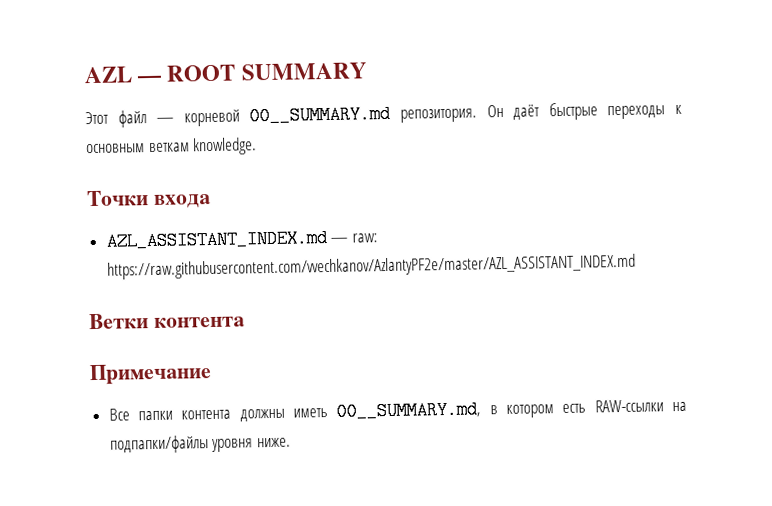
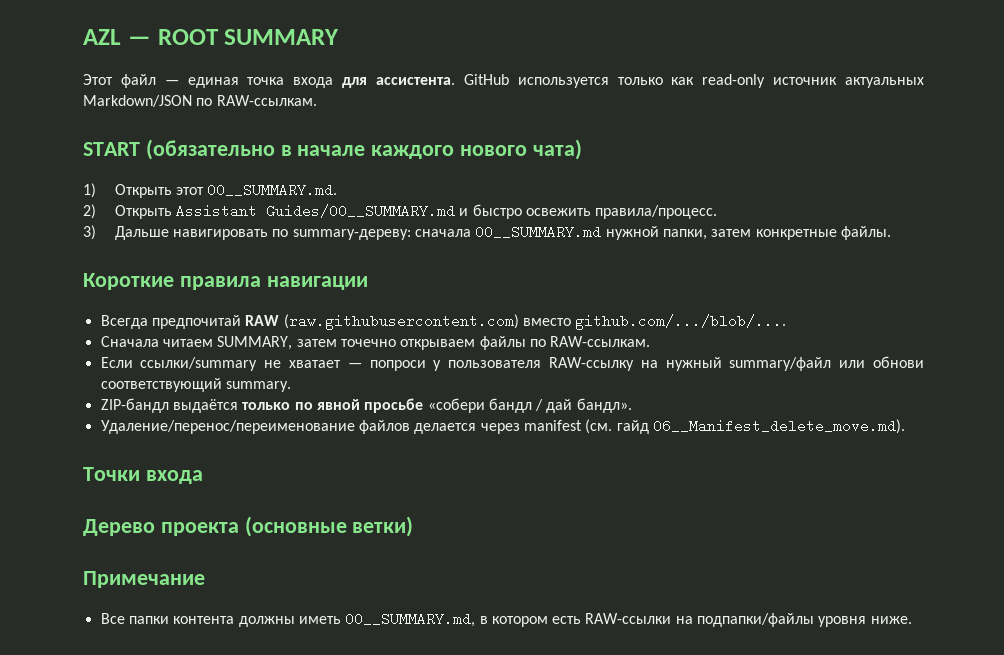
[183,102,683,127] [86,137,258,156] [86,190,211,209] [105,229,378,251] [106,253,636,280] [89,313,245,330] корневой 00__SUMMARY.md репозитория. Он даёт быстрые переходы к основным веткам knowledge. // Точки входа // AZL_ASSISTANT_INDEX.md — raw: https://raw.githubusercontent.com/vvechkanov/AzlantyPF2e/master/AZL_ASSISTANT_INDEX.md // Ветки контента -> [187,74,925,88] [83,95,317,107] [83,139,582,160] [83,183,338,198] [83,204,718,219] [83,225,891,240] [83,273,368,290] [100,314,787,330] [100,336,651,350] [100,356,924,371] [100,378,291,392] [100,398,632,413] [100,419,905,434] [83,467,203,484] [83,516,414,537] единая точка входа для ассистента. GitHub используется только как read-only источник актуальных Markdown/JSON по RAW-ссылкам. // START (обязательно в начале каждого нового чата) // 1) Открыть этот 00__SUMMARY.md. // 2) Открыть Assistant Guides/00__SUMMARY.md и быстро освежить правила/процесс. // 3) Дальше навигировать по summary-дереву: сначала 00__SUMMARY.md нужной папки, затем конкретные файлы. // Короткие правила навигации // Всегда предпочитай RAW (raw.githubusercontent.com) вместо github.com/.../blob/.... // Сначала читаем SUMMARY, затем точечно открываем файлы по RAW-ссылкам. // Если ссылки/summary не хватает — попроси у пользователя RAW-ссылку на нужный summary/файл или обнови соответствующий summary. // ZIP-бандл выдаётся только по явной просьбе «собери бандл / дай бандл». // Удаление/перенос/переименование файлов делается через manifest (см. гайд 06__Manifest_delete_move.md). // Точки входа // Дерево проекта (основные ветки)

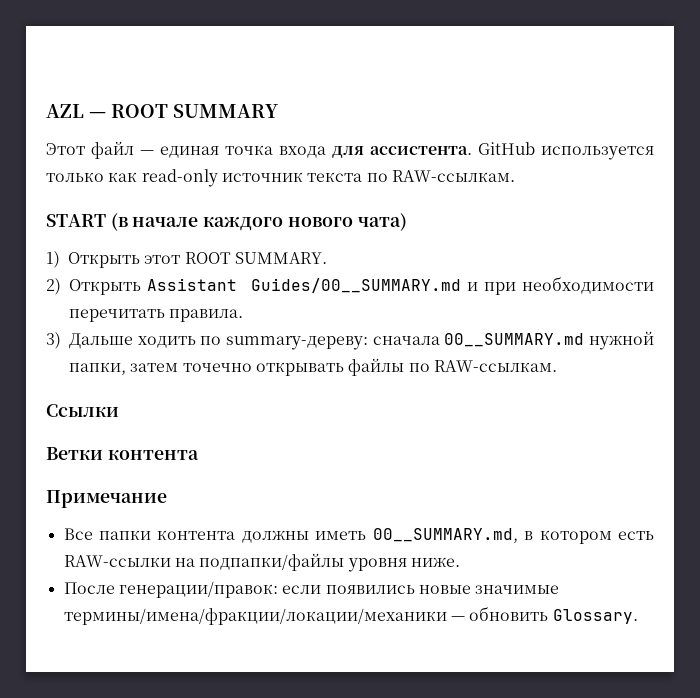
[845,77,925,88] [83,95,192,107] актуальных Markdown/JSON -> [307,172,363,182] текста
[145,139,292,160] (обязательно в -> [110,213,128,231] (в
[207,183,338,197] 00__SUMMARY.md. -> [184,252,327,264] ROOT SUMMARY.
[472,204,718,219] быстро освежить правила/процесс. -> [483,276,654,295] [69,309,244,322] при необходимости перечитать правила.
[173,229,269,240] навигировать -> [137,336,196,348] ходить
[755,226,891,240] [83,273,368,290] [100,314,787,330] [100,336,651,350] [100,356,924,371] [100,378,291,392] [100,398,632,413] [100,419,905,434] [83,467,203,484] [83,516,414,537] конкретные файлы. // Короткие правила навигации // Всегда предпочитай RAW (raw.githubusercontent.com) вместо github.com/.../blob/.... // Сначала читаем SUMMARY, затем точечно открываем файлы по RAW-ссылкам. // Если ссылки/summary не хватает — попроси у пользователя RAW-ссылку на нужный summary/файл или обнови соответствующий summary. // ZIP-бандл выдаётся только по явной просьбе «собери бандл / дай бандл». // Удаление/перенос/переименование файлов делается через manifest (см. гайд 06__Manifest_delete_move.md). // Точки входа // Дерево проекта (основные ветки) -> [182,358,557,376] [46,404,119,417] [46,447,199,460] точечно открывать файлы по RAW-ссылкам. // Ссылки // Ветки контента
(912, 620) none -> [63,581,560,598] [63,606,638,625] // После генерации/правок: если появились новые значимые термины/имена/фракции/локации/механики — обновить Glossary.

